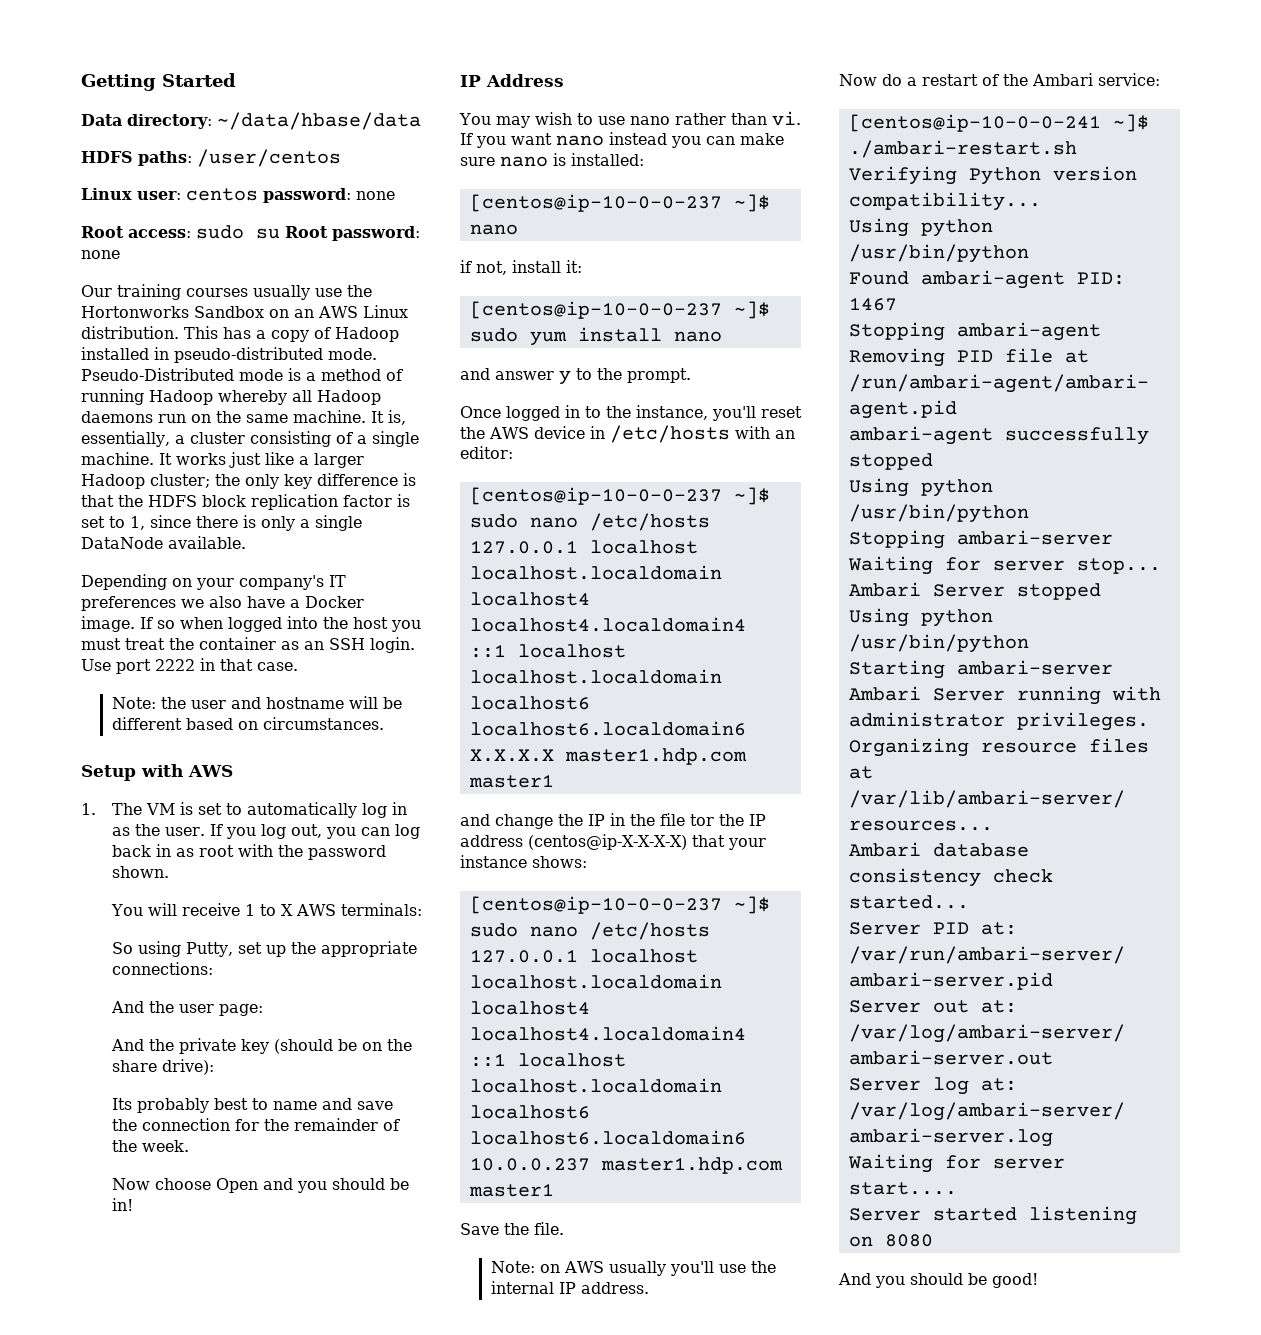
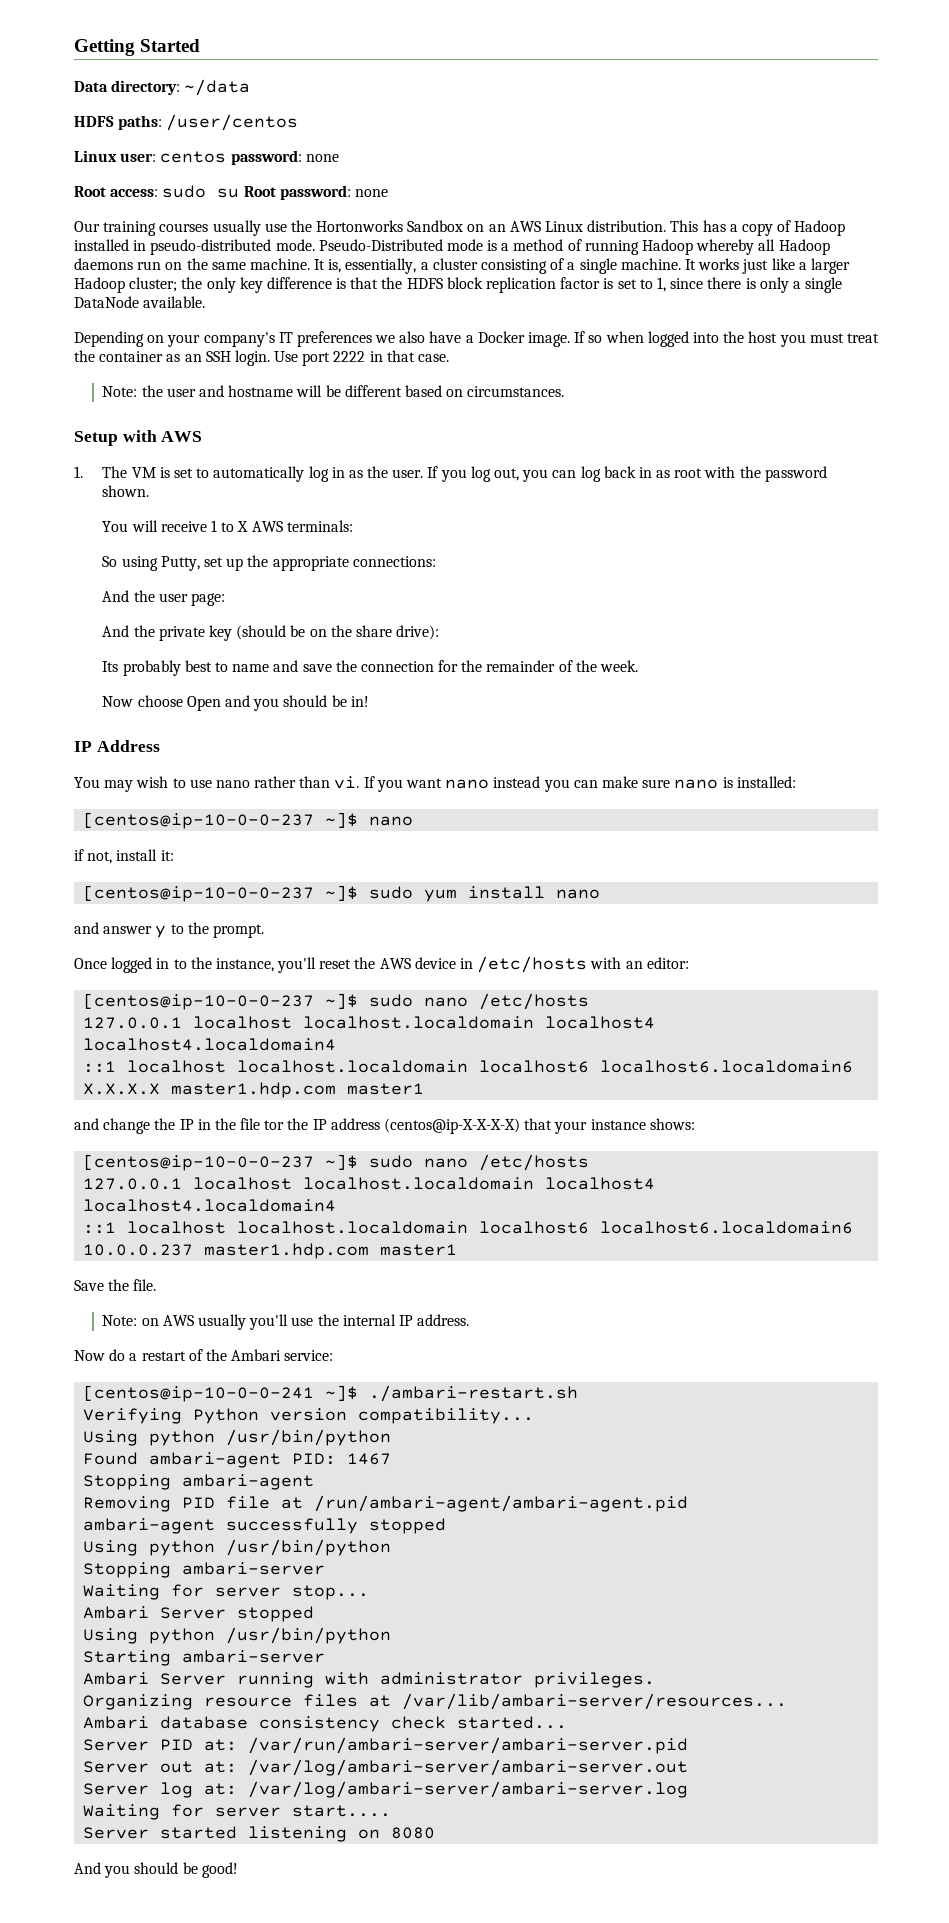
[217,112,421,130] ~/data/hbase/data -> [184,79,251,96] ~/data

